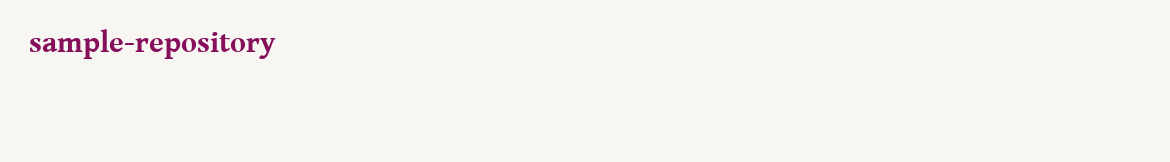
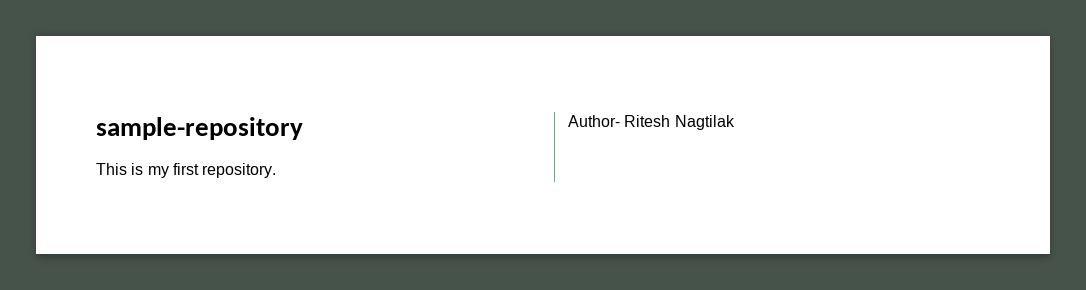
(276, 44) none -> [96,163,277,178] [568,115,735,130] // This is my first repository. // Author- Ritesh Nagtilak

